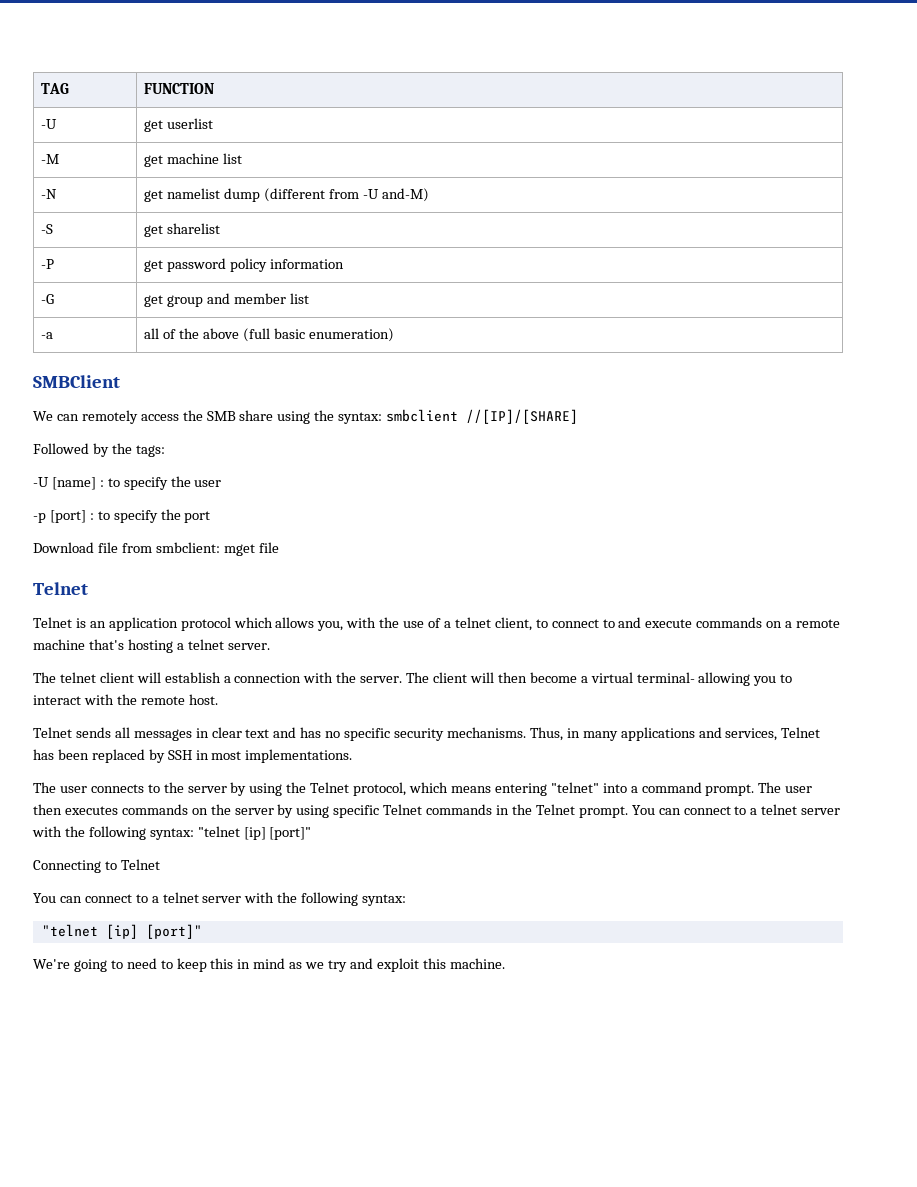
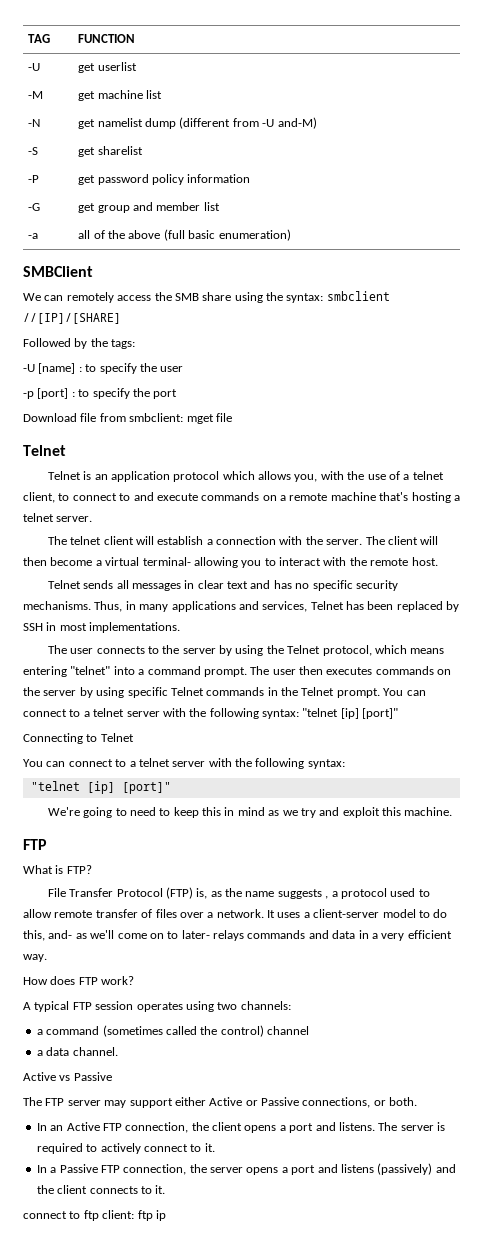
(505, 963) none -> [23,839,47,850] [23,865,92,874] [47,887,430,899] [23,909,448,918] [23,930,452,941] [23,954,47,962] [23,976,135,985] [23,1001,291,1012] [36,1025,309,1037] [36,1047,118,1056] [23,1072,112,1081] [23,1097,418,1108] [36,1122,445,1133] [36,1143,215,1154] [36,1163,456,1175] [36,1185,166,1194] [23,1210,166,1221] // FTP // What is FTP? // File Transfer Protocol (FTP) is, as the name suggests , a protocol used to allow remote transfer of files over a network. It uses a client-server model to do this, and- as we'll come on to later- relays commands and data in a very efficient way. // How does FTP work? // A typical FTP session operates using two channels: // a command (sometimes called the control) channel // a data channel. // Active vs Passive // The FTP server may support either Active or Passive connections, or both. // In an Active FTP connection, the client opens a port and listens. The server is required to actively connect to it. // In a Passive FTP connection, the server opens a port and listens (passively) and the client connects to it. // connect to ftp client: ftp ip

